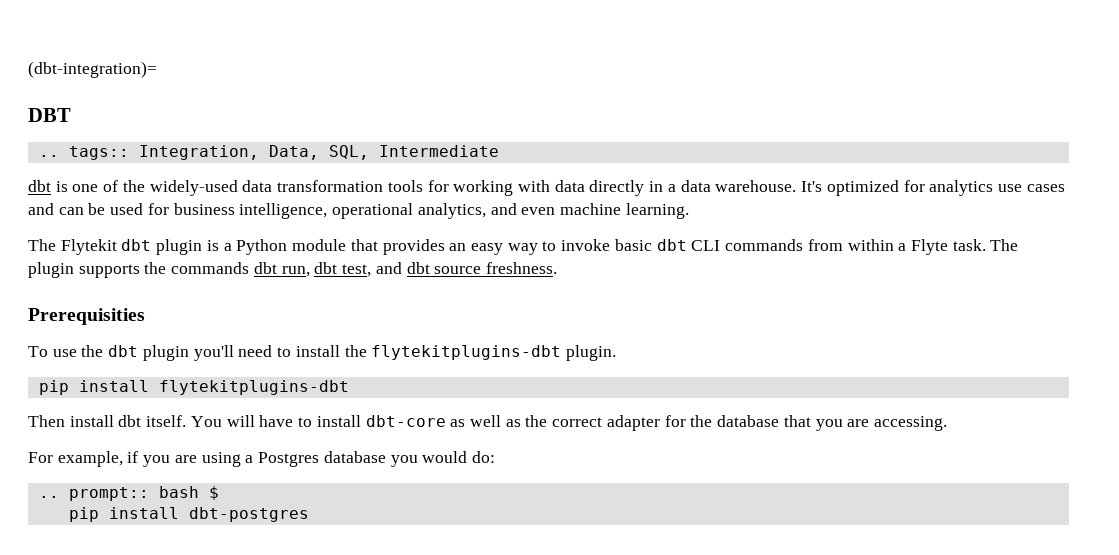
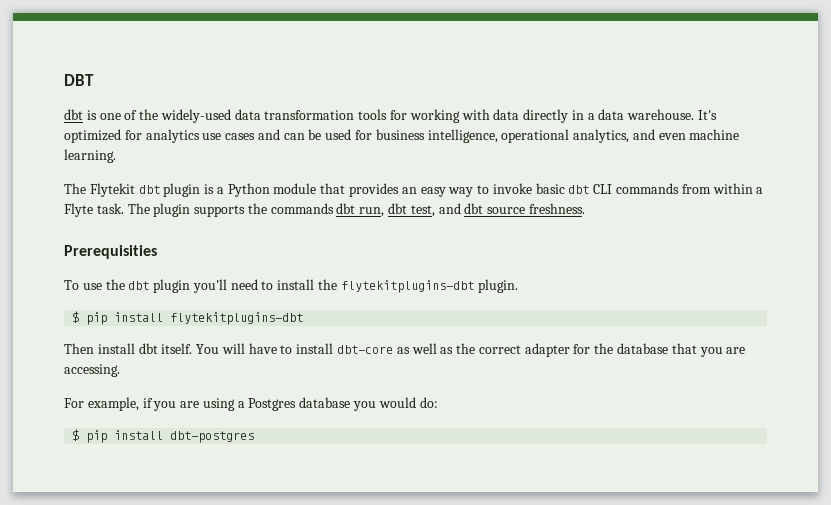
[28,61,157,78] (dbt-integration)= // -> (64, 80) none
[38,145,499,160] // .. tags:: Integration, Data, SQL, Intermediate -> (94, 80) none
(616, 353) none -> [72,311,80,323] $
[38,486,219,501] .. prompt:: bash $ // -> [72,429,80,441] $

